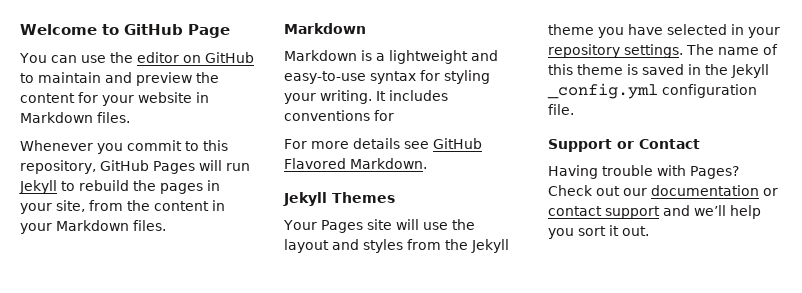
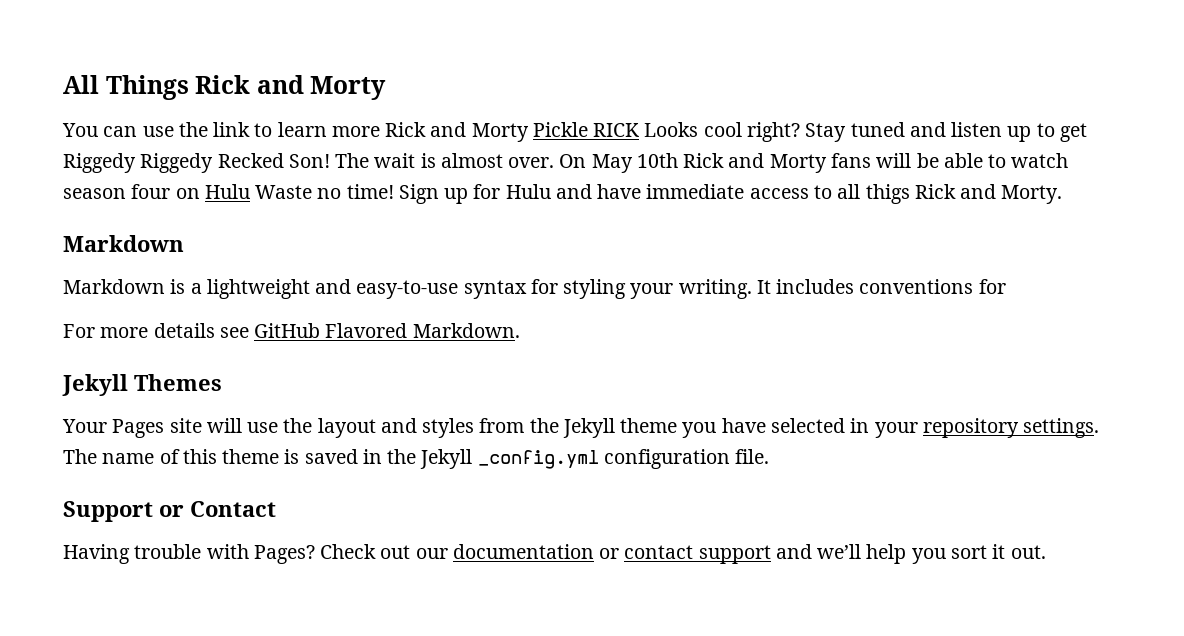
[20,24,230,38] Welcome to GitHub Page -> [63,75,387,100] All Things Rick and Morty
[136,52,254,63] [20,72,219,86] [20,92,209,106] [20,112,130,123] [20,140,228,154] [20,160,250,174] [19,180,220,194] [20,200,225,214] [20,220,166,234] editor on GitHub to maintain and preview the content for your website in Markdown files. // Whenever you commit to this repository, GitHub Pages will run Jekyll to rebuild the pages in your site, from the content in your Markdown files. -> [213,122,1087,142] [63,153,1069,173] [63,184,1063,204] link to learn more Rick and Morty Pickle RICK Looks cool right? Stay tuned and listen up to get Riggedy Riggedy Recked Son! The wait is almost over. On May 10th Rick and Morty fans will be able to watch season four on Hulu Waste no time! Sign up for Hulu and have immediate access to all thigs Rick and Morty.

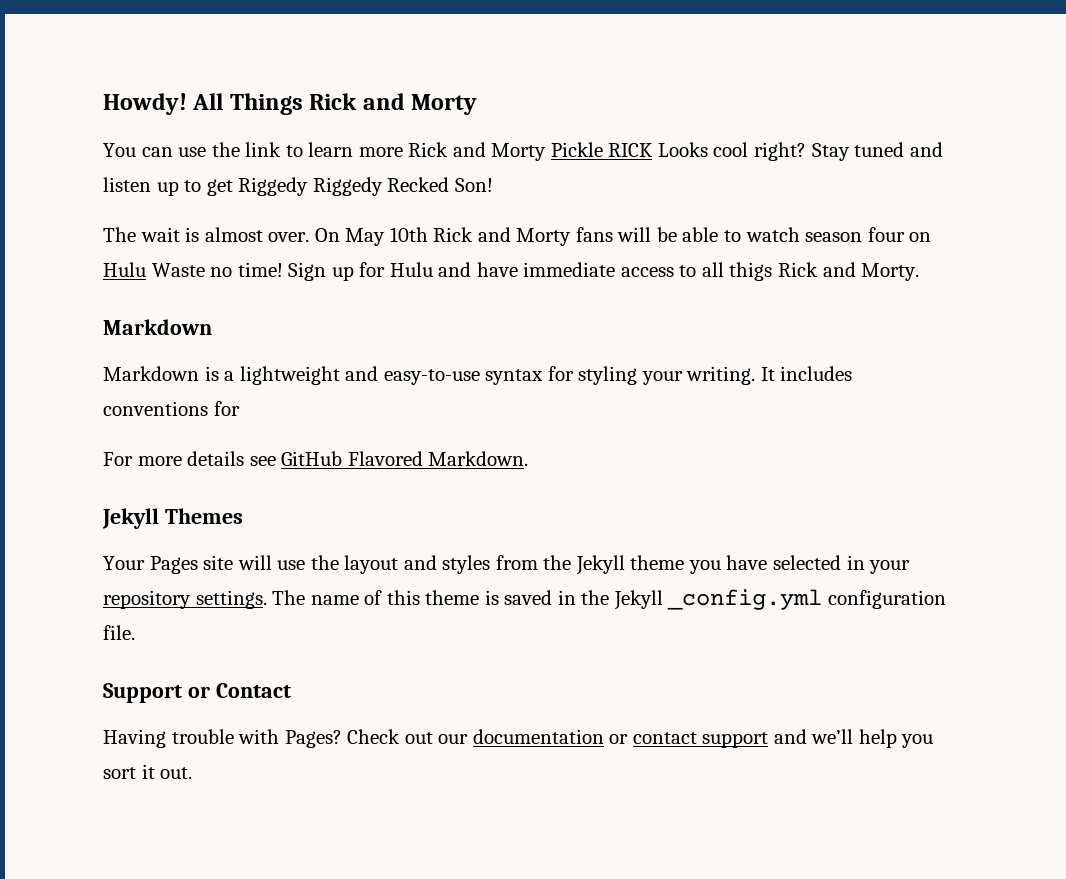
(63, 84) none -> [103,93,187,115] Howdy!
(330, 161) none -> (493, 185) //

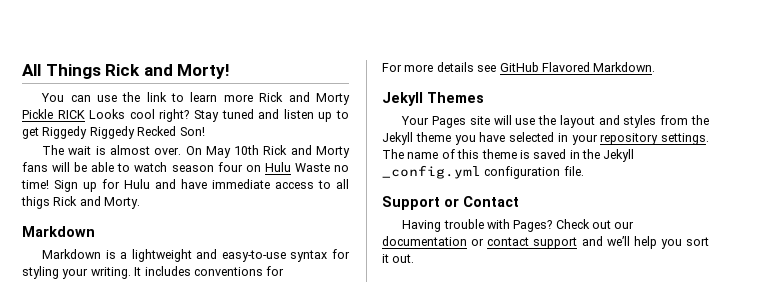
[103,93,187,115] Howdy! -> (22, 70) none
[411,94,478,115] Morty -> [177,64,231,79] Morty!

